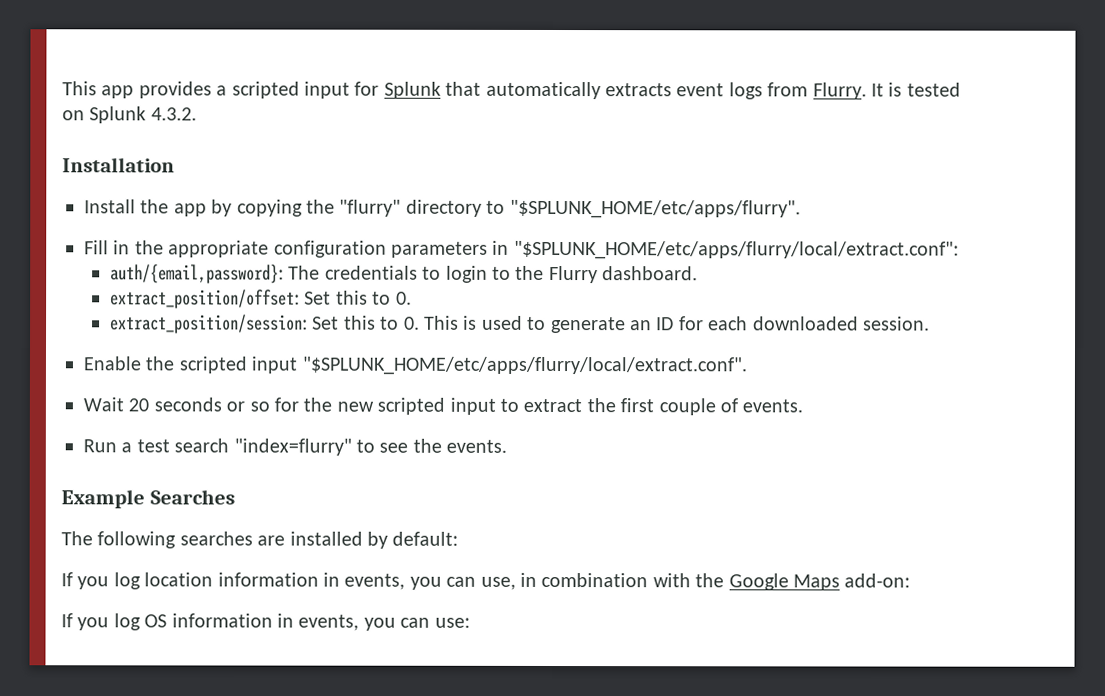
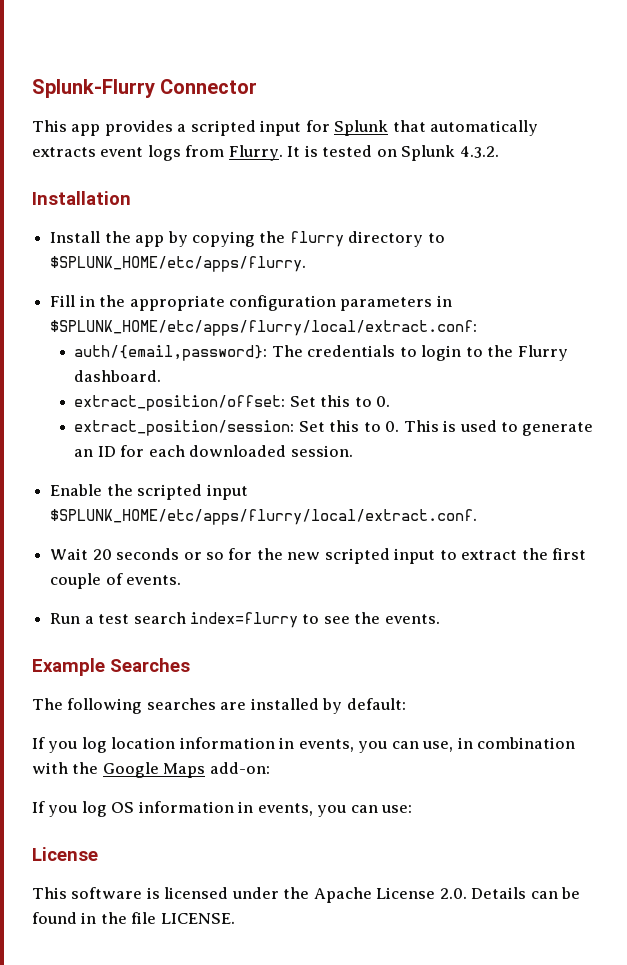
(62, 88) none -> [32,79,258,98] Splunk-Flurry Connector //
[339,199,402,217] "flurry" -> [289,231,344,247] flurry
[509,199,801,219] "$SPLUNK_HOME/etc/apps/flurry". -> [50,256,307,272] $SPLUNK_HOME/etc/apps/flurry.
[513,240,959,260] "$SPLUNK_HOME/etc/apps/flurry/local/extract.conf": -> [50,320,478,336] $SPLUNK_HOME/etc/apps/flurry/local/extract.conf:
[301,356,747,376] "$SPLUNK_HOME/etc/apps/flurry/local/extract.conf". -> [50,509,478,525] $SPLUNK_HOME/etc/apps/flurry/local/extract.conf.
[233,438,352,456] "index=flurry" -> [189,612,298,628] index=flurry
(470, 622) none -> [32,847,98,861] [32,887,581,903] [32,912,235,924] // License // This software is licensed under the Apache License 2.0. Details can be found in the file LICENSE.

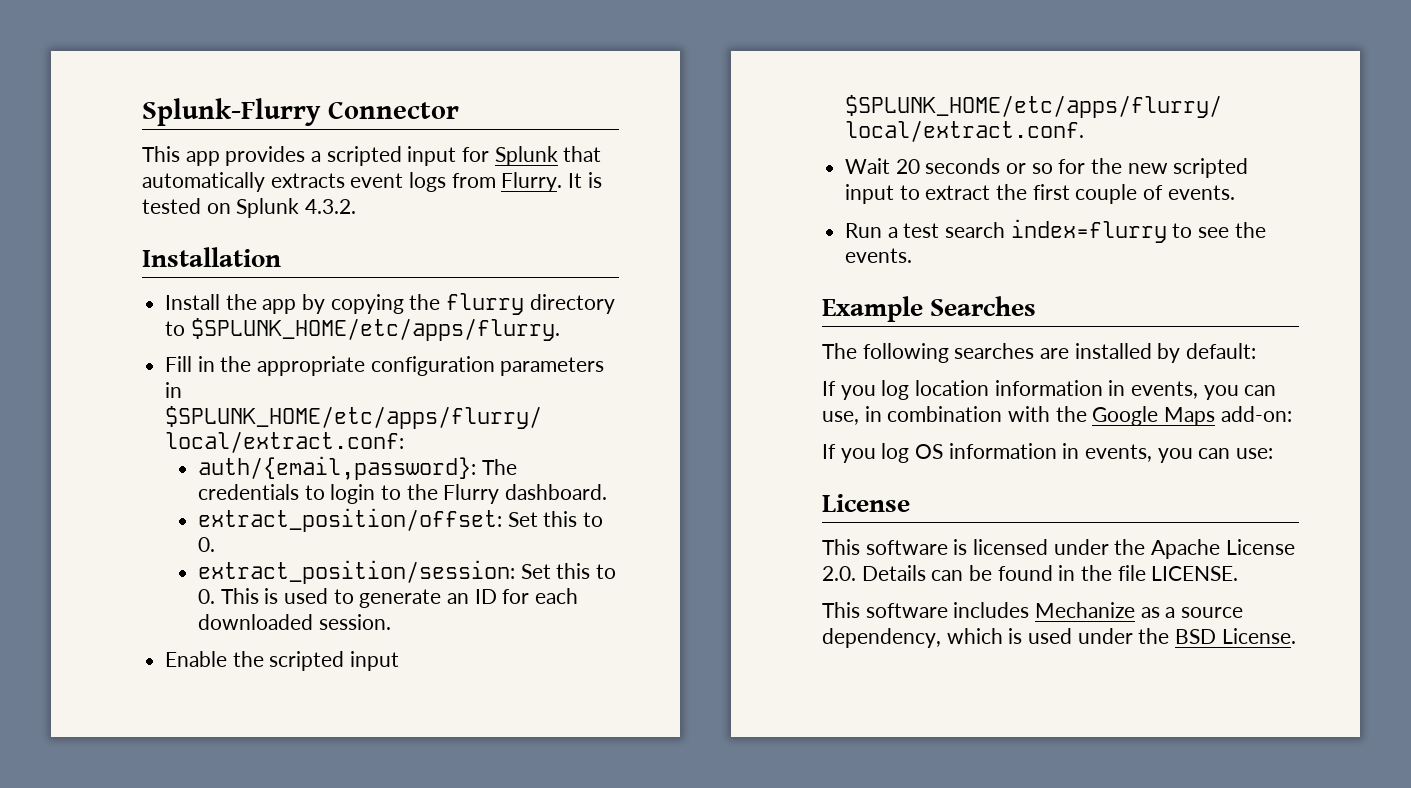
(235, 918) none -> [822,602,1244,618] [822,628,1296,648] // This software includes Mechanize as a source dependency, which is used under the BSD License.

